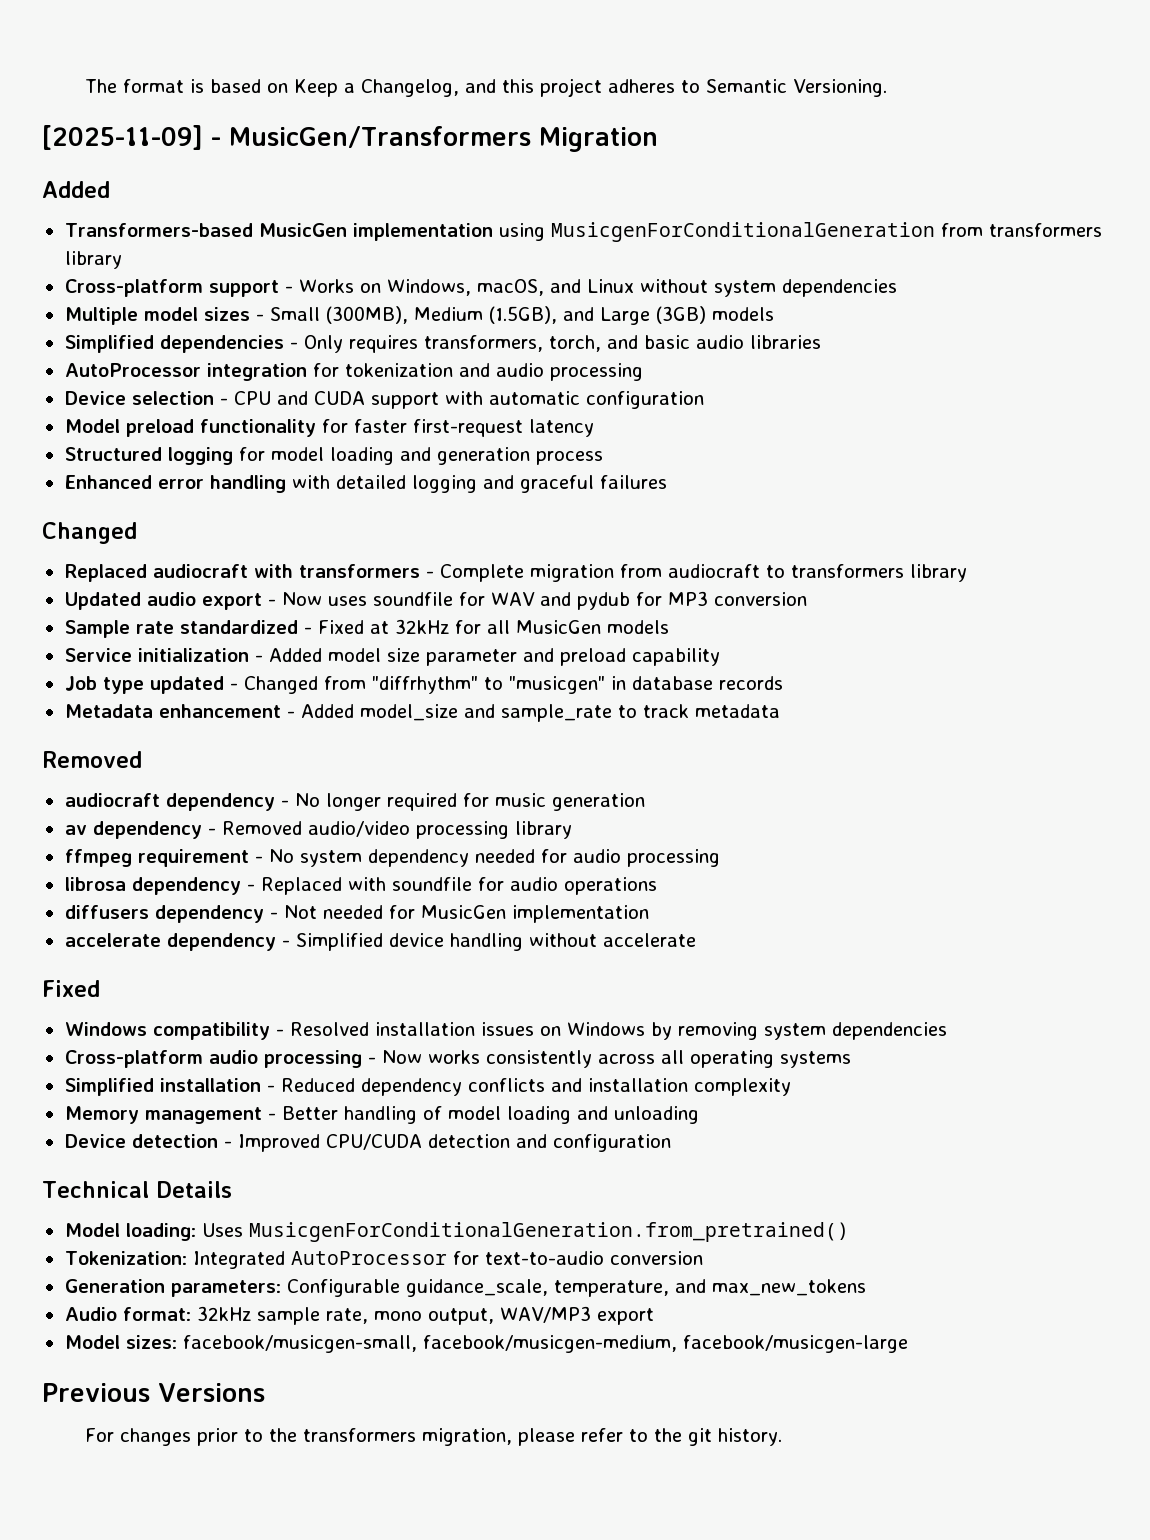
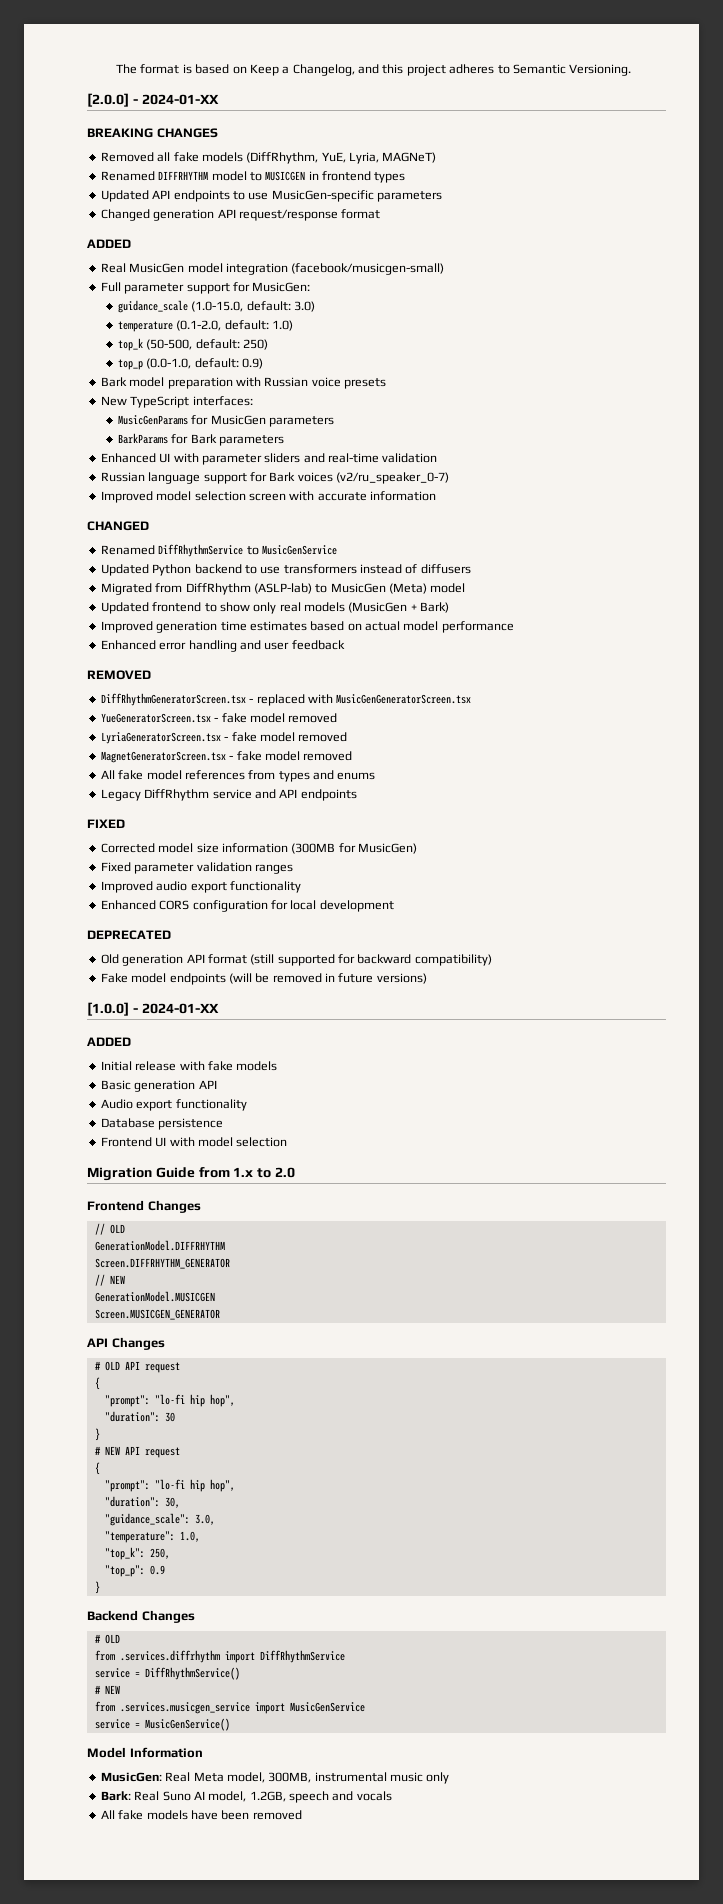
[42,125,658,152] [42,181,110,198] [64,222,1102,242] [64,251,122,269] [64,279,897,297] [64,306,774,325] [64,335,821,353] [64,363,643,381] [64,391,704,409] [64,419,594,437] [64,447,603,465] [64,475,667,493] [42,522,137,544] [64,564,967,582] [64,591,807,610] [64,619,669,638] [64,648,720,666] [64,676,783,694] [64,704,780,722] [42,751,142,768] [64,793,645,811] [64,821,572,839] [64,849,720,867] [64,877,657,895] [64,905,649,923] [64,933,696,951] [42,980,100,997] [64,1022,947,1040] [64,1050,851,1068] [64,1078,791,1096] [64,1106,699,1124] [64,1134,671,1152] [42,1181,232,1198] [64,1222,849,1242] [64,1251,703,1269] [64,1279,866,1297] [64,1306,654,1325] [64,1335,908,1353] [42,1383,265,1402] [84,1428,782,1446] [2025-11-09] - MusicGen/Transformers Migration // Added // Transformers-based MusicGen implementation using MusicgenForConditionalGeneration from transformers library // Cross-platform support - Works on Windows, macOS, and Linux without system dependencies // Multiple model sizes - Small (300MB), Medium (1.5GB), and Large (3GB) models // Simplified dependencies - Only requires transformers, torch, and basic audio libraries // AutoProcessor integration for tokenization and audio processing // Device selection - CPU and CUDA support with automatic configuration // Model preload functionality for faster first-request latency // Structured logging for model loading and generation process // Enhanced error handling with detailed logging and graceful failures // Changed // Replaced audiocraft with transformers - Complete migration from audiocraft to transformers library // Updated audio export - Now uses soundfile for WAV and pydub for MP3 conversion // Sample rate standardized - Fixed at 32kHz for all MusicGen models // Service initialization - Added model size parameter and preload capability // Job type updated - Changed from "diffrhythm" to "musicgen" in database records // Metadata enhancement - Added model_size and sample_rate to track metadata // Removed // audiocraft dependency - No longer required for music generation // av dependency - Removed audio/video processing library // ffmpeg requirement - No system dependency needed for audio processing // librosa dependency - Replaced with soundfile for audio operations // diffusers dependency - Not needed for MusicGen implementation // accelerate dependency - Simplified device handling without accelerate // Fixed // Windows compatibility - Resolved installation issues on Windows by removing system dependencies // Cross-platform audio processing - Now works consistently across all operating systems // Simplified installation - Reduced dependency conflicts and installation complexity // Memory management - Better handling of model loading and unloading // Device detection - Improved CPU/CUDA detection and configuration // Technical Details // Model loading: Uses MusicgenForConditionalGeneration.from_pretrained() // Tokenization: Integrated AutoProcessor for text-to-audio conversion // Generation parameters: Configurable guidance_scale, temperature, and max_new_tokens // Audio format: 32kHz sample rate, mono output, WAV/MP3 export // Model sizes: facebook/musicgen-small, facebook/musicgen-medium, facebook/musicgen-large // Previous Versions // For changes prior to the transformers migration, please refer to the git history. -> [87,93,219,107] [87,128,218,138] [100,152,437,164] [100,171,406,183] [100,190,442,202] [100,209,381,221] [87,239,131,248] [100,263,445,275] [100,282,311,294] [118,300,316,313] [118,320,294,332] [118,338,269,351] [118,358,264,370] [100,377,386,389] [100,396,253,408] [118,415,335,427] [118,433,285,446] [100,453,438,465] [100,472,449,484] [100,491,436,503] [87,521,149,531] [100,544,337,557] [100,564,471,576] [100,583,466,595] [100,602,450,614] [100,621,514,633] [100,640,345,652] [87,670,151,680] [100,693,472,706] [100,713,338,723] [100,732,348,744] [100,751,353,763] [100,770,376,782] [100,789,357,801] [87,819,125,828] [100,843,417,854] [100,862,293,874] [100,881,301,893] [100,900,394,912] [87,930,171,940] [100,954,492,966] [100,973,427,985] [87,1002,219,1016] [87,1037,131,1046] [100,1061,278,1071] [100,1080,217,1092] [100,1099,247,1111] [100,1118,224,1130] [100,1137,288,1147] [87,1167,295,1181] [87,1200,201,1213] [94,1223,125,1235] [94,1240,225,1251] [94,1258,230,1269] [94,1274,125,1286] [94,1291,215,1302] [94,1309,220,1320] [87,1337,165,1350] [94,1361,180,1373] [94,1377,100,1390] [104,1394,235,1407] [104,1411,175,1422] [94,1428,100,1441] [94,1446,180,1458] [94,1462,100,1475] [104,1479,235,1492] [104,1496,180,1508] [104,1513,215,1526] [104,1531,200,1543] [104,1547,170,1560] [104,1565,165,1577] [94,1581,100,1594] [87,1610,195,1623] [94,1634,120,1644] [94,1650,345,1663] [94,1667,240,1680] [94,1685,120,1694] [94,1701,365,1714] [94,1718,230,1731] [87,1747,203,1758] [100,1772,450,1784] [100,1791,392,1803] [100,1810,302,1820] [2.0.0] - 2024-01-XX // BREAKING CHANGES // Removed all fake models (DiffRhythm, YuE, Lyria, MAGNeT) // Renamed DIFFRHYTHM model to MUSICGEN in frontend types // Updated API endpoints to use MusicGen-specific parameters // Changed generation API request/response format // ADDED // Real MusicGen model integration (facebook/musicgen-small) // Full parameter support for MusicGen: // guidance_scale (1.0-15.0, default: 3.0) // temperature (0.1-2.0, default: 1.0) // top_k (50-500, default: 250) // top_p (0.0-1.0, default: 0.9) // Bark model preparation with Russian voice presets // New TypeScript interfaces: // MusicGenParams for MusicGen parameters // BarkParams for Bark parameters // Enhanced UI with parameter sliders and real-time validation // Russian language support for Bark voices (v2/ru_speaker_0-7) // Improved model selection screen with accurate information // CHANGED // Renamed DiffRhythmService to MusicGenService // Updated Python backend to use transformers instead of diffusers // Migrated from DiffRhythm (ASLP-lab) to MusicGen (Meta) model // Updated frontend to show only real models (MusicGen + Bark) // Improved generation time estimates based on actual model performance // Enhanced error handling and user feedback // REMOVED // DiffRhythmGeneratorScreen.tsx - replaced with MusicGenGeneratorScreen.tsx // YueGeneratorScreen.tsx - fake model removed // LyriaGeneratorScreen.tsx - fake model removed // MagnetGeneratorScreen.tsx - fake model removed // All fake model references from types and enums // Legacy DiffRhythm service and API endpoints // FIXED // Corrected model size information (300MB for MusicGen) // Fixed parameter validation ranges // Improved audio export functionality // Enhanced CORS configuration for local development // DEPRECATED // Old generation API format (still supported for backward compatibility) // Fake model endpoints (will be removed in future versions) // [1.0.0] - 2024-01-XX // ADDED // Initial release with fake models // Basic generation API // Audio export functionality // Database persistence // Frontend UI with model selection // Migration Guide from 1.x to 2.0 // Frontend Changes // // OLD // GenerationModel.DIFFRHYTHM // Screen.DIFFRHYTHM_GENERATOR // // NEW // GenerationModel.MUSICGEN // Screen.MUSICGEN_GENERATOR // API Changes // # OLD API request // { // "prompt": "lo-fi hip hop", // "duration": 30 // } // # NEW API request // { // "prompt": "lo-fi hip hop", // "duration": 30, // "guidance_scale": 3.0, // "temperature": 1.0, // "top_k": 250, // "top_p": 0.9 // } // Backend Changes // # OLD // from .services.diffrhythm import DiffRhythmService // service = DiffRhythmService() // # NEW // from .services.musicgen_service import MusicGenService // service = MusicGenService() // Model Information // MusicGen: Real Meta model, 300MB, instrumental music only // Bark: Real Suno AI model, 1.2GB, speech and vocals // All fake models have been removed

